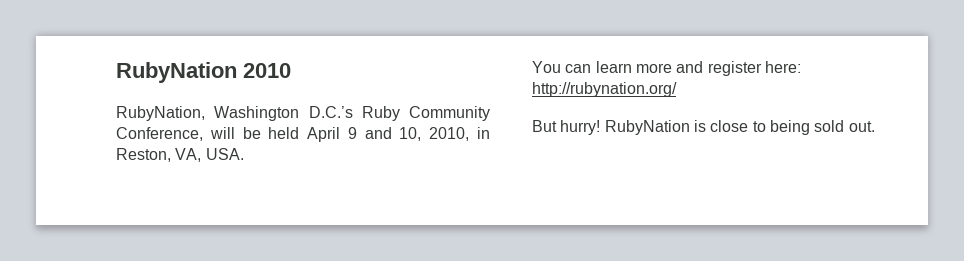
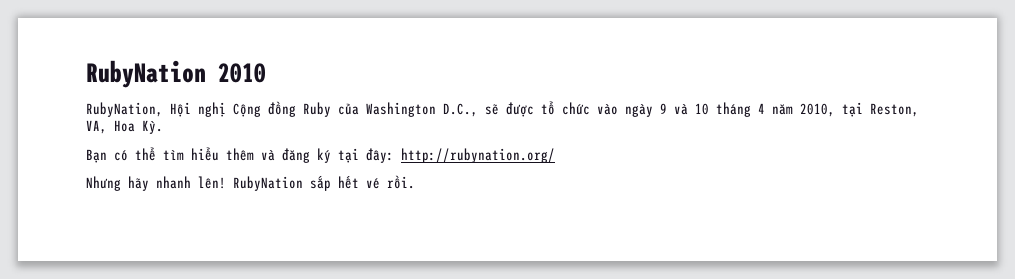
[214,106,490,121] [116,127,490,142] [116,148,244,162] [532,61,801,76] [532,82,677,97] [532,120,875,135] Washington D.C.’s Ruby Community Conference, will be held April 9 and 10, 2010, in Reston, VA, USA. // You can learn more and register here: http://rubynation.org/ // But hurry! RubyNation is close to being sold out. -> [170,101,919,117] [86,120,163,134] [86,147,555,163] [86,175,415,191] Hội nghị Cộng đồng Ruby của Washington D.C., sẽ được tổ chức vào ngày 9 và 10 tháng 4 năm 2010, tại Reston, VA, Hoa Kỳ. // Bạn có thể tìm hiểu thêm và đăng ký tại đây: http://rubynation.org/ // Nhưng hãy nhanh lên! RubyNation sắp hết vé rồi.

